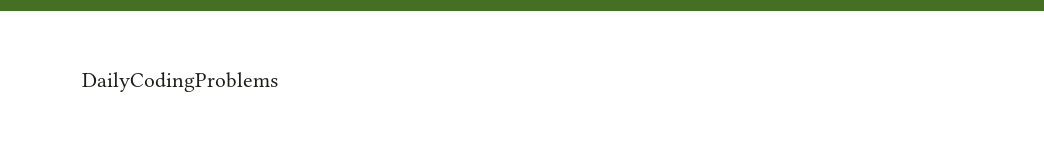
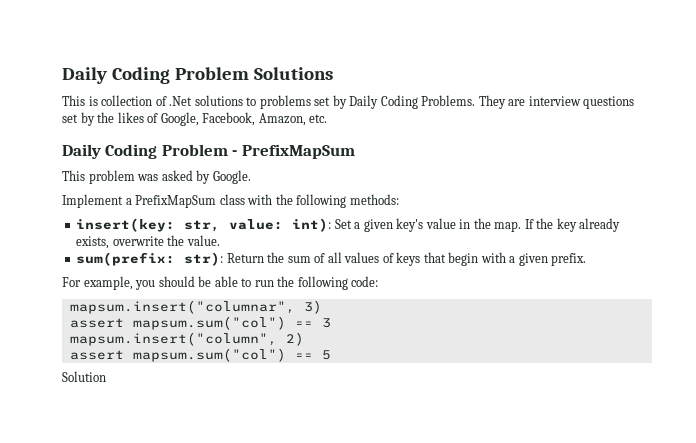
[82,72,278,92] DailyCodingProblems -> [62,67,333,84] [62,95,635,109] [62,112,328,126] [62,144,355,159] [62,170,251,184] [62,194,399,208] [76,218,621,232] [76,235,220,249] [76,252,587,266] [62,276,379,290] [69,300,322,314] [69,316,331,330] [69,332,304,346] [69,348,331,362] [62,371,106,382] Daily Coding Problem Solutions // This is collection of .Net solutions to problems set by Daily Coding Problems. They are interview questions set by the likes of Google, Facebook, Amazon, etc. // Daily Coding Problem - PrefixMapSum // This problem was asked by Google. // Implement a PrefixMapSum class with the following methods: // insert(key: str, value: int): Set a given key's value in the map. If the key already exists, overwrite the value. // sum(prefix: str): Return the sum of all values of keys that begin with a given prefix. // For example, you should be able to run the following code: // mapsum.insert("columnar", 3) // assert mapsum.sum("col") == 3 // mapsum.insert("column", 2) // assert mapsum.sum("col") == 5 // Solution

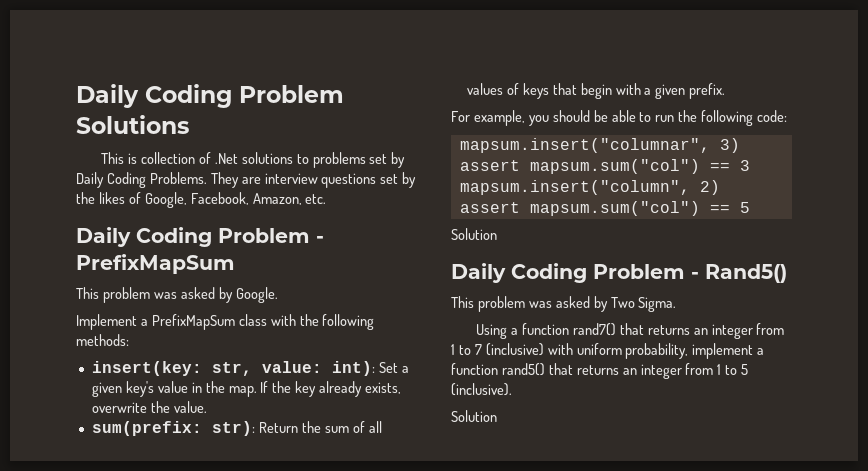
(106, 376) none -> [451,263,787,283] [451,296,677,312] [476,323,785,339] [451,343,765,359] [451,363,749,379] [451,383,512,396] [451,410,497,422] // Daily Coding Problem - Rand5() // This problem was asked by Two Sigma. // Using a function rand7() that returns an integer from 1 to 7 (inclusive) with uniform probability, implement a function rand5() that returns an integer from 1 to 5 (inclusive). // Solution

